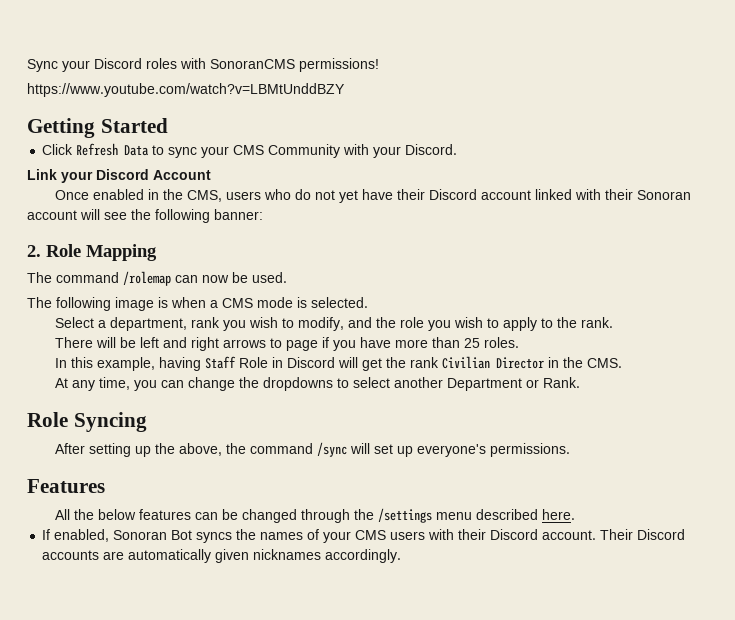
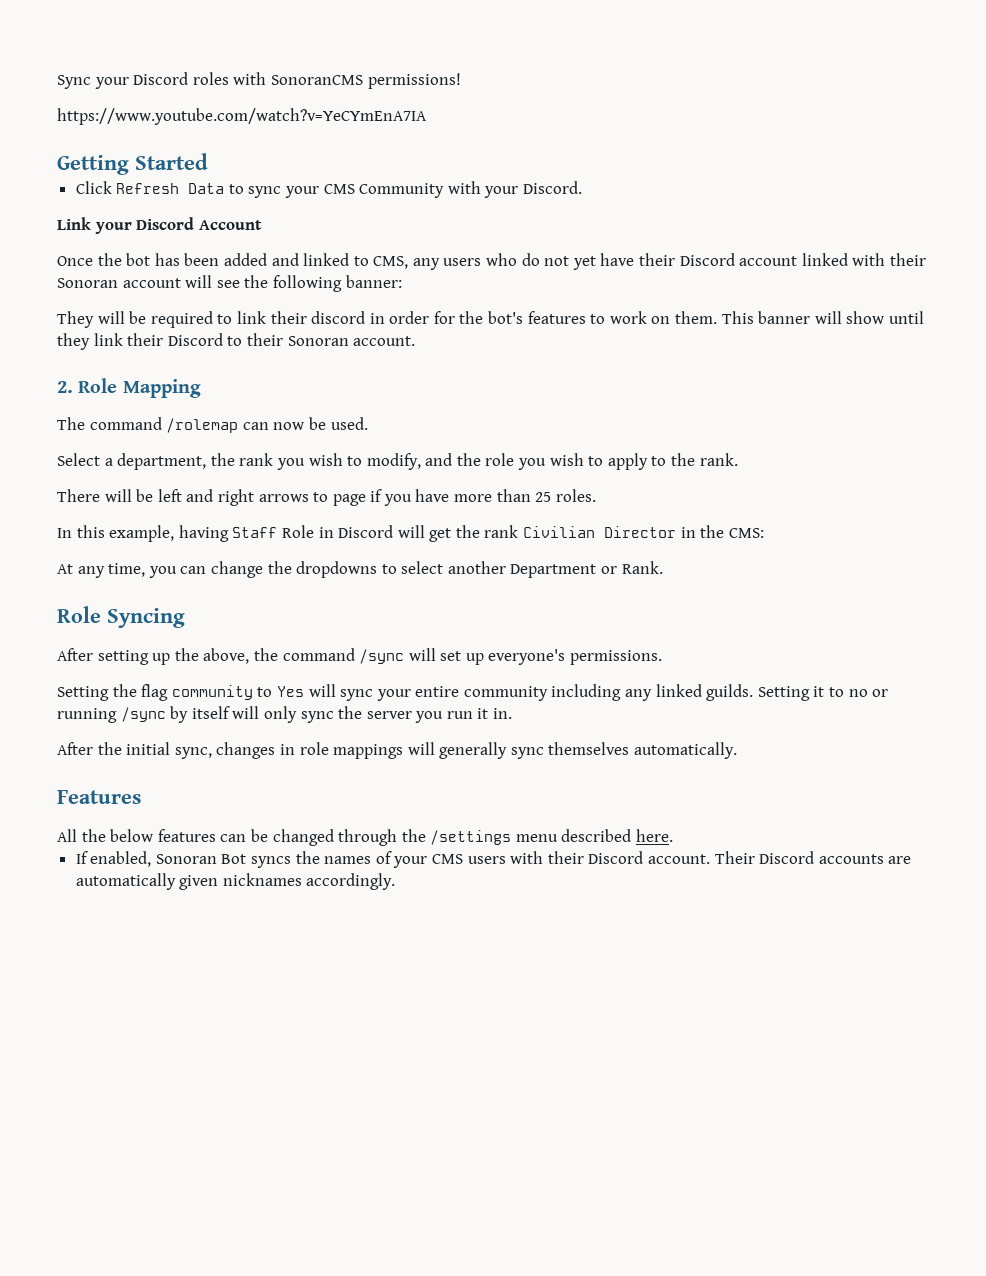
[27,83,345,97] https://www.youtube.com/watch?v=LBMtUnddBZY -> [57,108,427,125] https://www.youtube.com/watch?v=YeCYmEnA7IA
[93,189,223,202] enabled in the CMS, -> [97,253,440,270] the bot has been added and linked to CMS, any
(263, 214) none -> [57,311,924,328] [57,333,416,350] // They will be required to link their discord in order for the bot's features to work on them. This banner will show until they link their Discord to their Sonoran account.
[27,297,368,311] // The following image is when a CMS mode is selected. -> (368, 423) none
(188, 324) none -> [210,453,235,466] the
[587,358,623,368] CMS. -> [728,528,764,538] CMS:
(571, 450) none -> [57,684,889,701] [57,706,513,723] [57,742,738,759] // Setting the flag community to Yes will sync your entire community including any linked guilds. Setting it to no or running /sync by itself will only sync the server you run it in. // After the initial sync, changes in role mappings will generally sync themselves automatically.

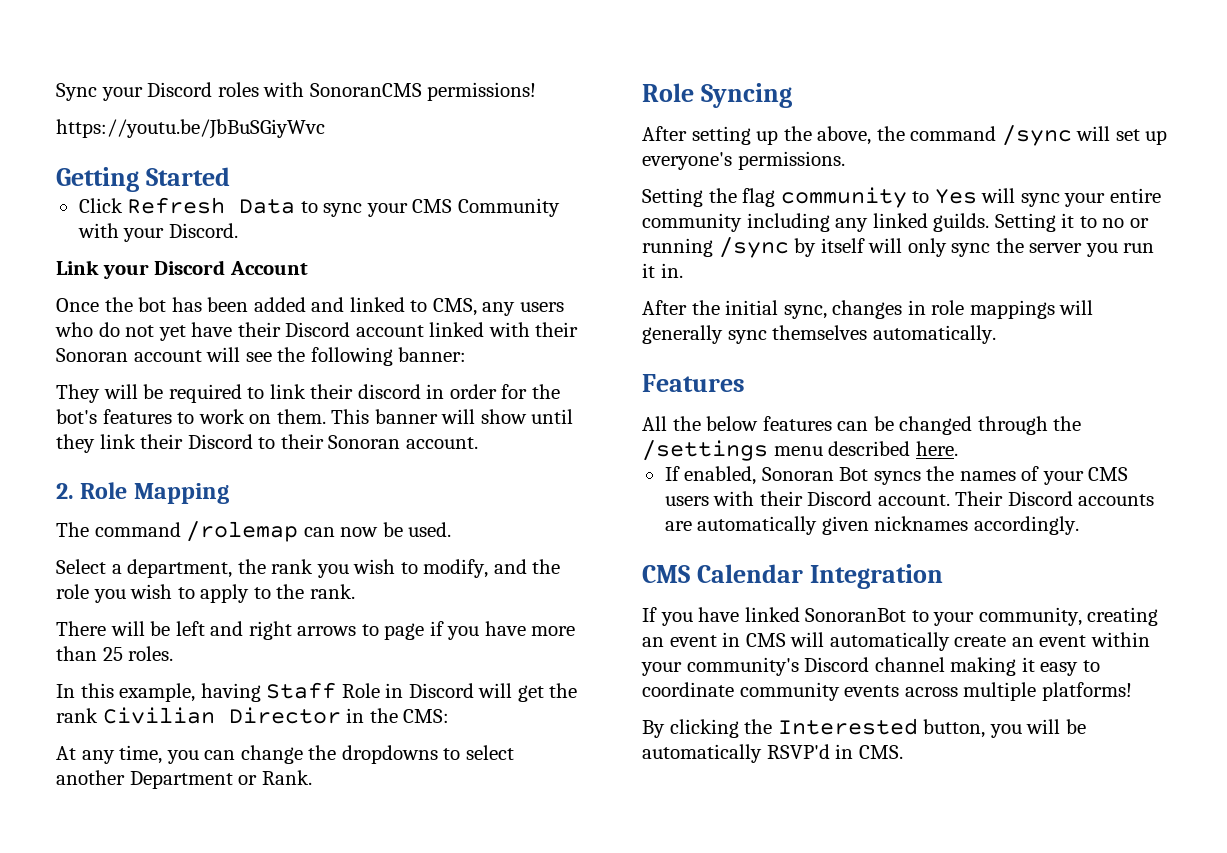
[57,108,427,125] https://www.youtube.com/watch?v=YeCYmEnA7IA -> [56,119,325,139] https://youtu.be/JbBuSGiyWvc
(396, 881) none -> [642,564,944,589] [642,607,1159,626] [642,632,1150,651] [641,657,1100,676] [642,682,1132,701] [642,718,1086,738] [642,744,903,763] // CMS Calendar Integration // If you have linked SonoranBot to your community, creating an event in CMS will automatically create an event within your community's Discord channel making it easy to coordinate community events across multiple platforms! // By clicking the Interested button, you will be automatically RSVP'd in CMS.

